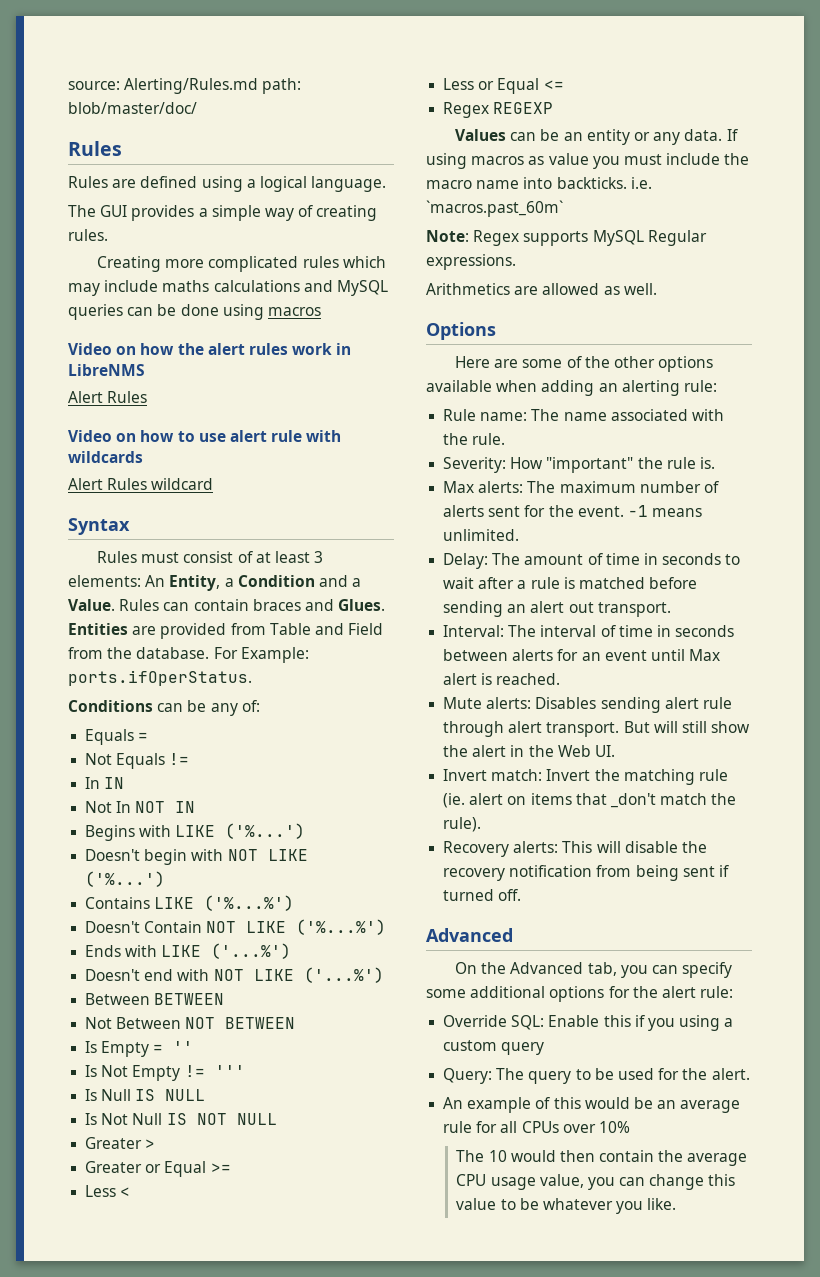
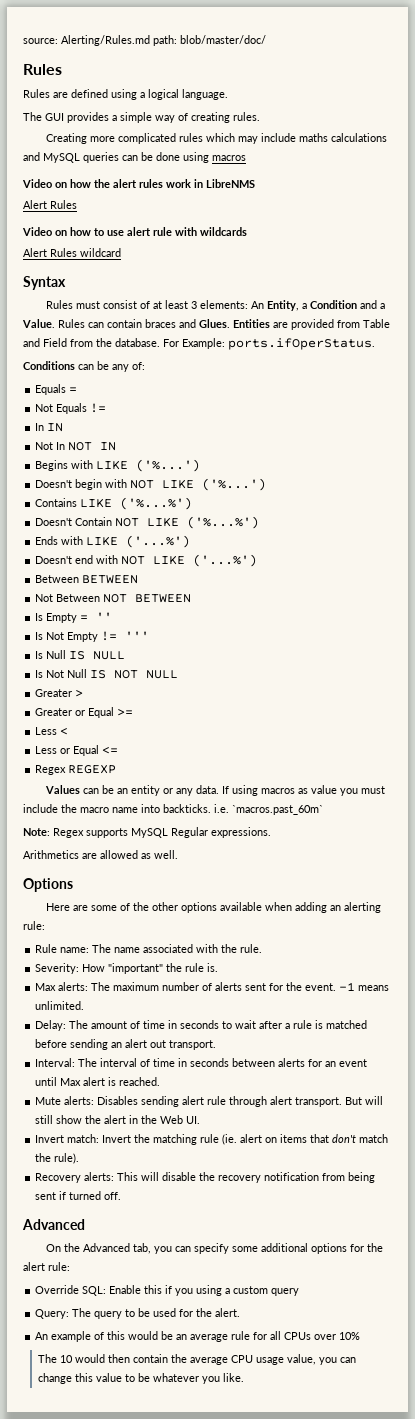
[609,793,656,808] _don't -> [332,1134,357,1143] don't

